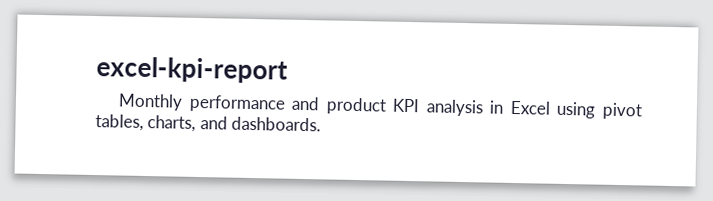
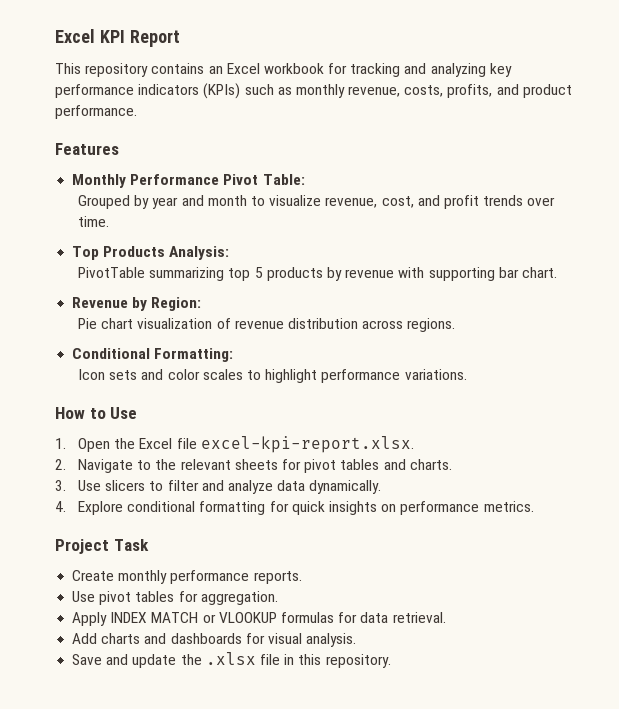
[96,56,288,84] [117,93,642,120] [95,114,322,132] excel-kpi-report // Monthly performance and product KPI analysis in Excel using pivot tables, charts, and dashboards. -> [55,29,180,47] [55,63,512,77] [55,83,572,99] [55,105,137,119] [55,143,119,155] [72,174,305,188] [78,195,556,209] [78,216,110,227] [72,246,230,260] [78,267,557,281] [72,297,202,311] [78,318,456,332] [72,348,234,362] [78,369,467,383] [55,407,138,419] [55,436,414,453] [55,459,452,473] [55,480,382,494] [55,501,534,515] [55,539,149,554] [72,570,302,584] [72,591,278,605] [72,612,446,626] [72,633,357,647] [72,652,391,668] Excel KPI Report // This repository contains an Excel workbook for tracking and analyzing key performance indicators (KPIs) such as monthly revenue, costs, profits, and product performance. // Features // Monthly Performance Pivot Table: // Grouped by year and month to visualize revenue, cost, and profit trends over time. // Top Products Analysis: // PivotTable summarizing top 5 products by revenue with supporting bar chart. // Revenue by Region: // Pie chart visualization of revenue distribution across regions. // Conditional Formatting: // Icon sets and color scales to highlight performance variations. // How to Use // 1. Open the Excel file excel-kpi-report.xlsx. // 2. Navigate to the relevant sheets for pivot tables and charts. // 3. Use slicers to filter and analyze data dynamically. // 4. Explore conditional formatting for quick insights on performance metrics. // Project Task // Create monthly performance reports. // Use pivot tables for aggregation. // Apply INDEX MATCH or VLOOKUP formulas for data retrieval. // Add charts and dashboards for visual analysis. // Save and update the .xlsx file in this repository.

